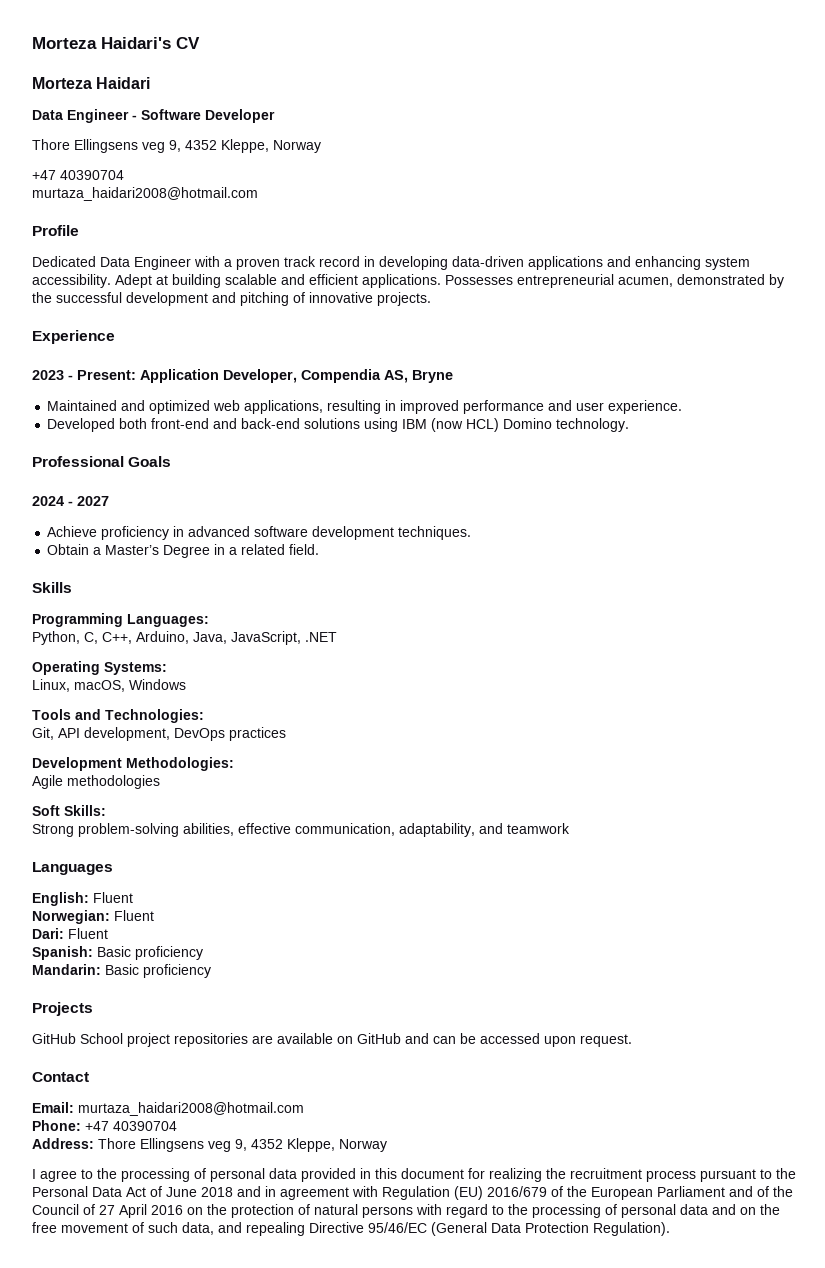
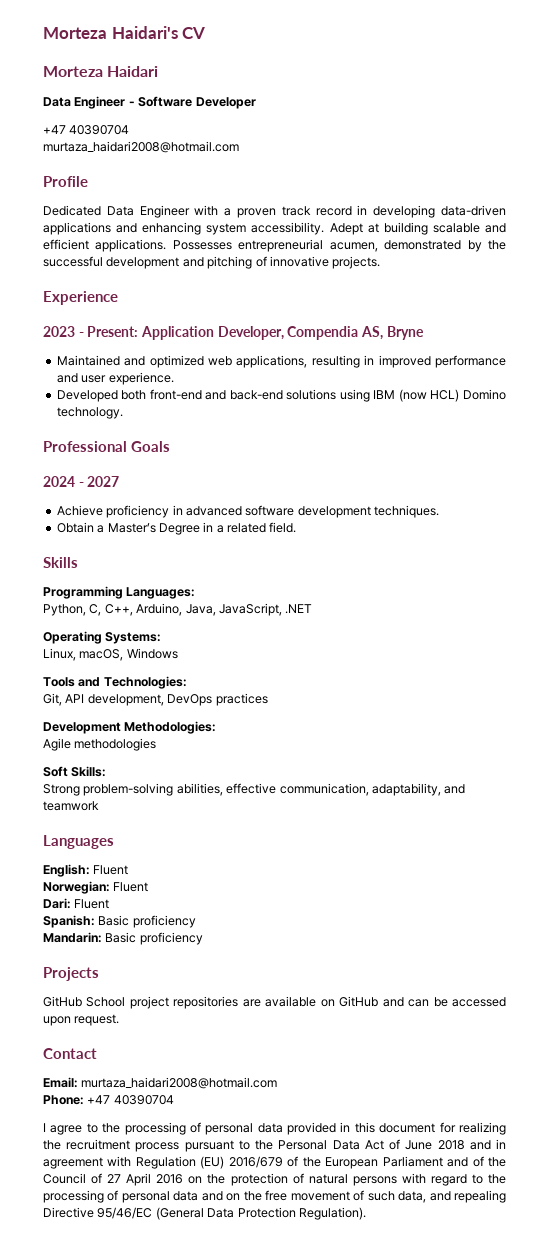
[32,139,321,153] // Thore Ellingsens veg 9, 4352 Kleppe, Norway -> (256, 103) none
[32,1138,387,1152] // Address: Thore Ellingsens veg 9, 4352 Kleppe, Norway -> (174, 1100) none

